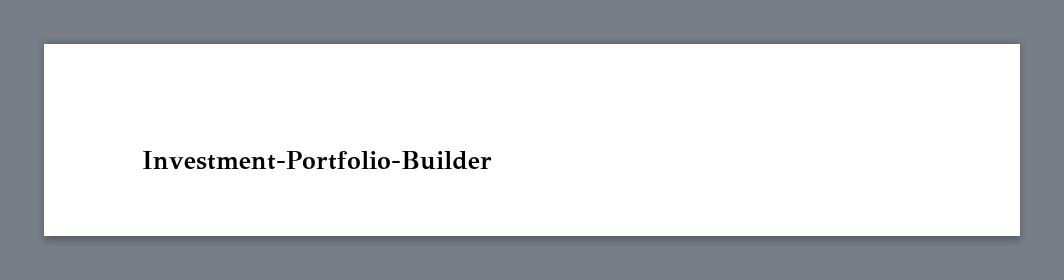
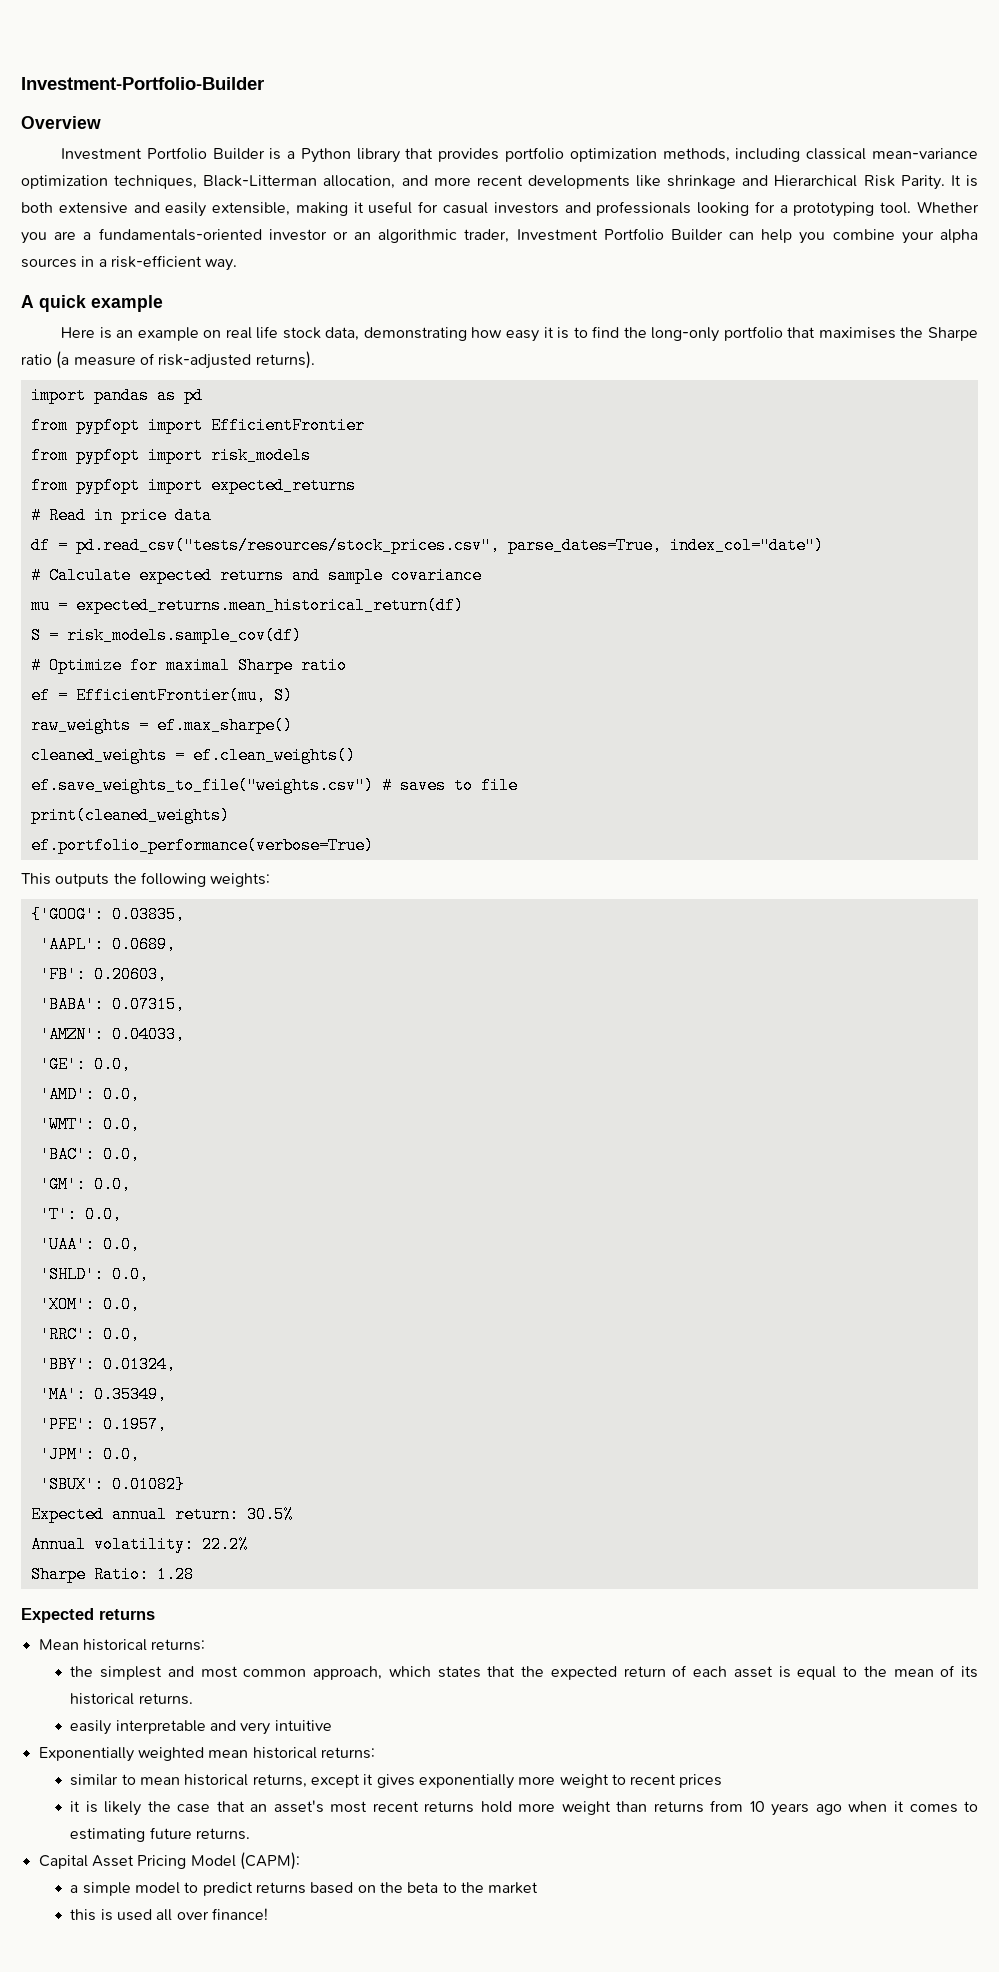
(492, 160) none -> [21,116,101,129] [60,147,979,163] [21,175,978,190] [21,201,980,217] [21,228,978,244] [21,255,238,271] [21,295,163,312] [60,326,979,342] [21,351,315,369] [30,387,203,404] [30,417,365,434] [30,447,311,464] [30,477,356,494] [30,507,212,524] [30,537,824,554] [30,567,482,584] [30,597,464,614] [30,627,302,644] [30,657,347,674] [30,687,293,704] [30,717,293,734] [30,747,356,764] [30,777,518,794] [30,807,230,824] [30,837,374,854] [21,872,271,887] [30,906,185,923] [39,936,176,953] [39,966,167,983] [39,996,185,1013] [39,1026,185,1043] [39,1056,131,1073] [39,1086,140,1103] [39,1116,140,1133] [39,1146,140,1163] [39,1176,131,1193] [39,1206,122,1223] [39,1236,140,1253] [39,1266,149,1283] [39,1296,140,1313] [39,1326,140,1343] [39,1356,176,1373] [39,1386,167,1403] [39,1416,167,1433] [39,1446,140,1463] [39,1476,185,1493] [30,1506,293,1523] [30,1536,248,1553] [30,1566,194,1583] [21,1608,155,1623] [38,1639,206,1651] [70,1665,978,1680] [70,1693,193,1705] [70,1720,332,1735] [38,1747,375,1762] [70,1774,723,1789] [70,1800,978,1816] [70,1827,250,1842] [38,1852,300,1870] [70,1882,539,1896] [70,1908,268,1921] // Overview // Investment Portfolio Builder is a Python library that provides portfolio optimization methods, including classical mean-variance optimization techniques, Black-Litterman allocation, and more recent developments like shrinkage and Hierarchical Risk Parity. It is both extensive and easily extensible, making it useful for casual investors and professionals looking for a prototyping tool. Whether you are a fundamentals-oriented investor or an algorithmic trader, Investment Portfolio Builder can help you combine your alpha sources in a risk-efficient way. // A quick example // Here is an example on real life stock data, demonstrating how easy it is to find the long-only portfolio that maximises the Sharpe ratio (a measure of risk-adjusted returns). // import pandas as pd // from pypfopt import EfficientFrontier // from pypfopt import risk_models // from pypfopt import expected_returns // # Read in price data // df = pd.read_csv("tests/resources/stock_prices.csv", parse_dates=True, index_col="date") // # Calculate expected returns and sample covariance // mu = expected_returns.mean_historical_return(df) // S = risk_models.sample_cov(df) // # Optimize for maximal Sharpe ratio // ef = EfficientFrontier(mu, S) // raw_weights = ef.max_sharpe() // cleaned_weights = ef.clean_weights() // ef.save_weights_to_file("weights.csv") # saves to file // print(cleaned_weights) // ef.portfolio_performance(verbose=True) // This outputs the following weights: // {'GOOG': 0.03835, // 'AAPL': 0.0689, // 'FB': 0.20603, // 'BABA': 0.07315, // 'AMZN': 0.04033, // 'GE': 0.0, // 'AMD': 0.0, // 'WMT': 0.0, // 'BAC': 0.0, // 'GM': 0.0, // 'T': 0.0, // 'UAA': 0.0, // 'SHLD': 0.0, // 'XOM': 0.0, // 'RRC': 0.0, // 'BBY': 0.01324, // 'MA': 0.35349, // 'PFE': 0.1957, // 'JPM': 0.0, // 'SBUX': 0.01082} // Expected annual return: 30.5% // Annual volatility: 22.2% // Sharpe Ratio: 1.28 // Expected returns // Mean historical returns: // the simplest and most common approach, which states that the expected return of each asset is equal to the mean of its historical returns. // easily interpretable and very intuitive // Exponentially weighted mean historical returns: // similar to mean historical returns, except it gives exponentially more weight to recent prices // it is likely the case that an asset's most recent returns hold more weight than returns from 10 years ago when it comes to estimating future returns. // Capital Asset Pricing Model (CAPM): // a simple model to predict returns based on the beta to the market // this is used all over finance!

